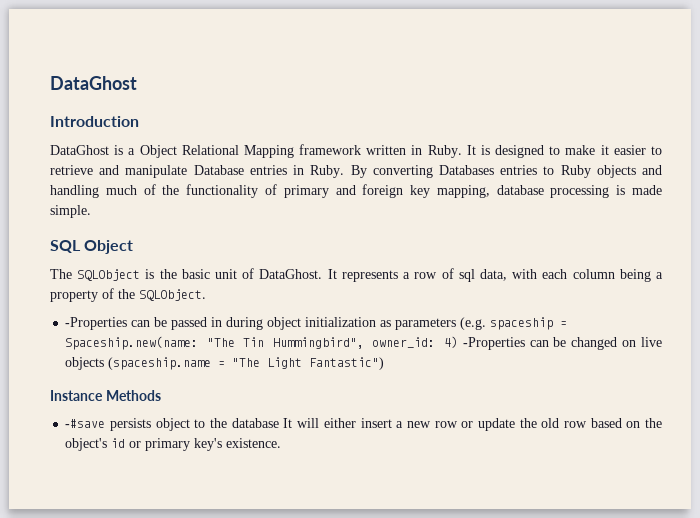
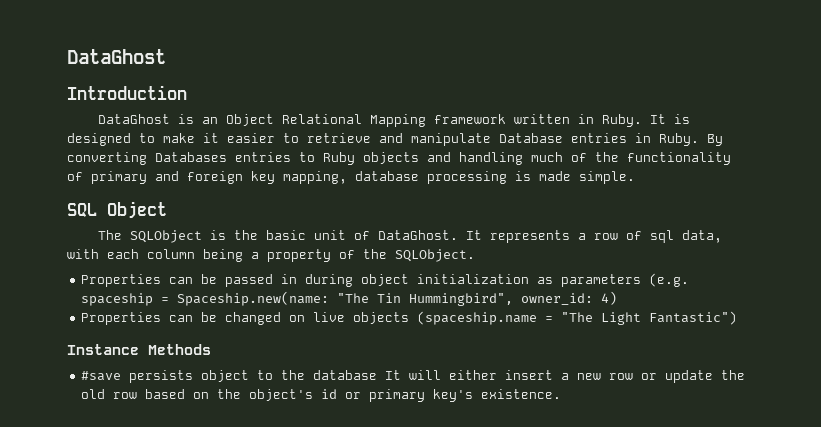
[128,148,136,155] a -> [202,117,219,124] an
[65,317,128,330] -Properties -> [81,274,162,287] Properties
[462,337,525,350] -Properties -> [81,312,162,325] // Properties
[65,419,106,428] -#save -> [81,371,122,381] #save

